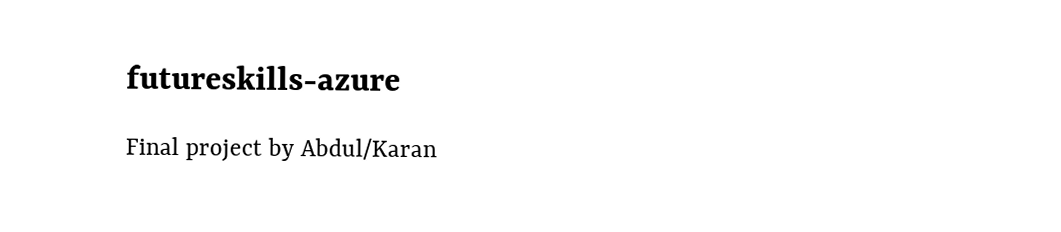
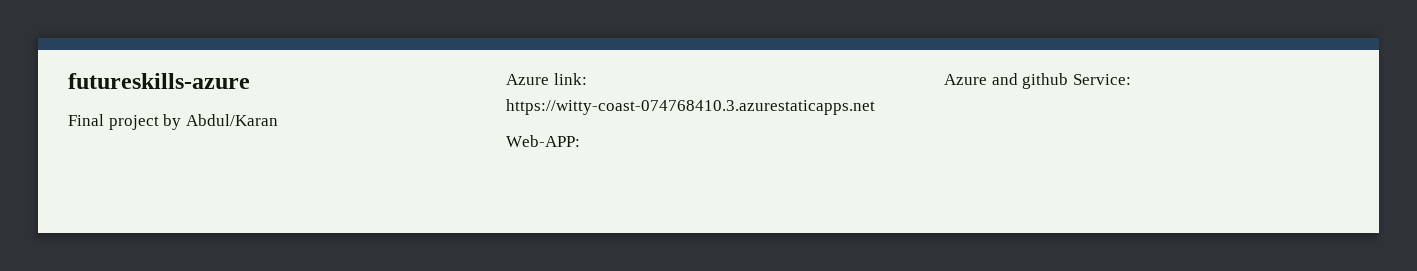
(438, 149) none -> [506,73,587,85] [506,99,875,115] [506,135,580,147] [944,73,1131,89] // Azure link: https://witty-coast-074768410.3.azurestaticapps.net // Web-APP: // Azure and github Service:

